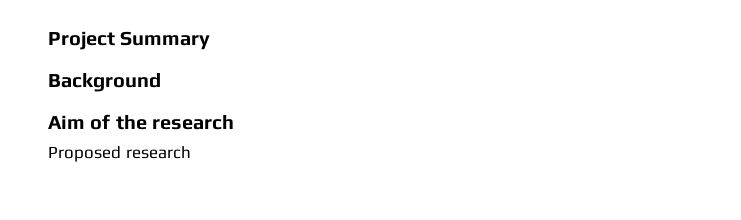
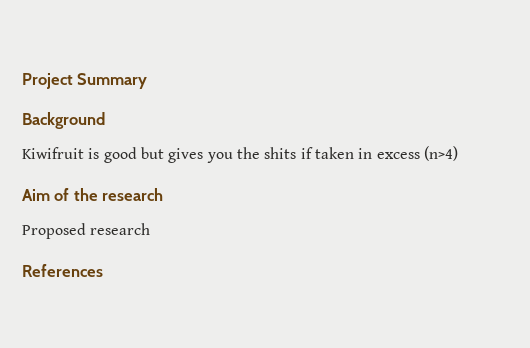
(161, 82) none -> [22,146,458,163] // Kiwifruit is good but gives you the shits if taken in excess (n>4)
(191, 152) none -> [22,264,103,277] // References

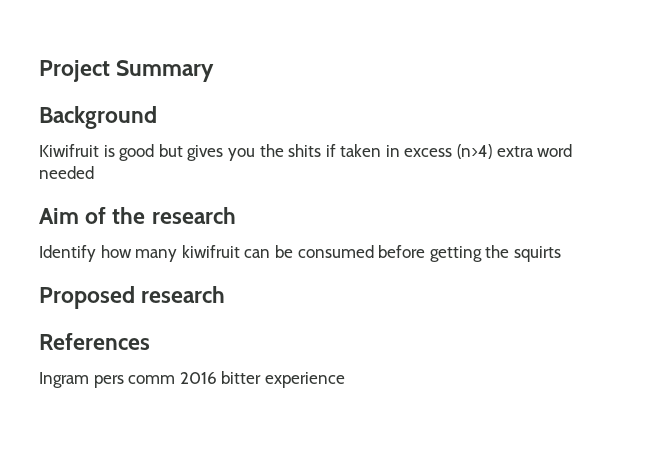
(458, 153) none -> [496,144,573,157] [39,166,94,179] extra word needed
[22,223,151,239] [22,264,103,277] Proposed research // References -> [39,245,561,262] [39,286,226,309] [39,333,150,350] [39,371,345,388] Identify how many kiwifruit can be consumed before getting the squirts // Proposed research // References // Ingram pers comm 2016 bitter experience

